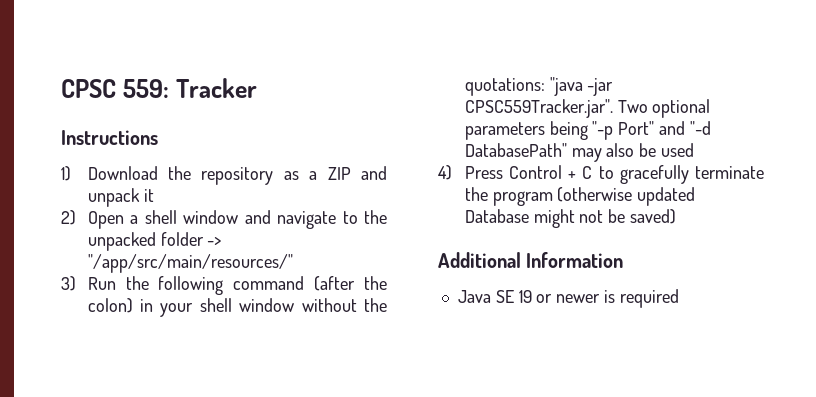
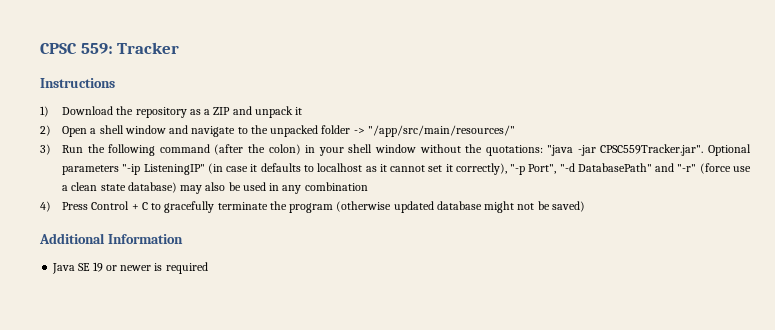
[617,99,711,118] [464,121,712,140] [464,143,567,157] Two optional parameters being "-p Port" and "-d DatabasePath" -> [708,144,752,156] [62,163,752,175] [62,182,177,193] Optional parameters "-ip ListeningIP" (in case it defaults to localhost as it cannot set it correctly), "-p Port", "-d DatabasePath" and "-r" (force use a clean state database)
(695, 150) none -> [269,182,368,194] in any combination
[464,209,529,223] Database -> [436,201,482,210] database

